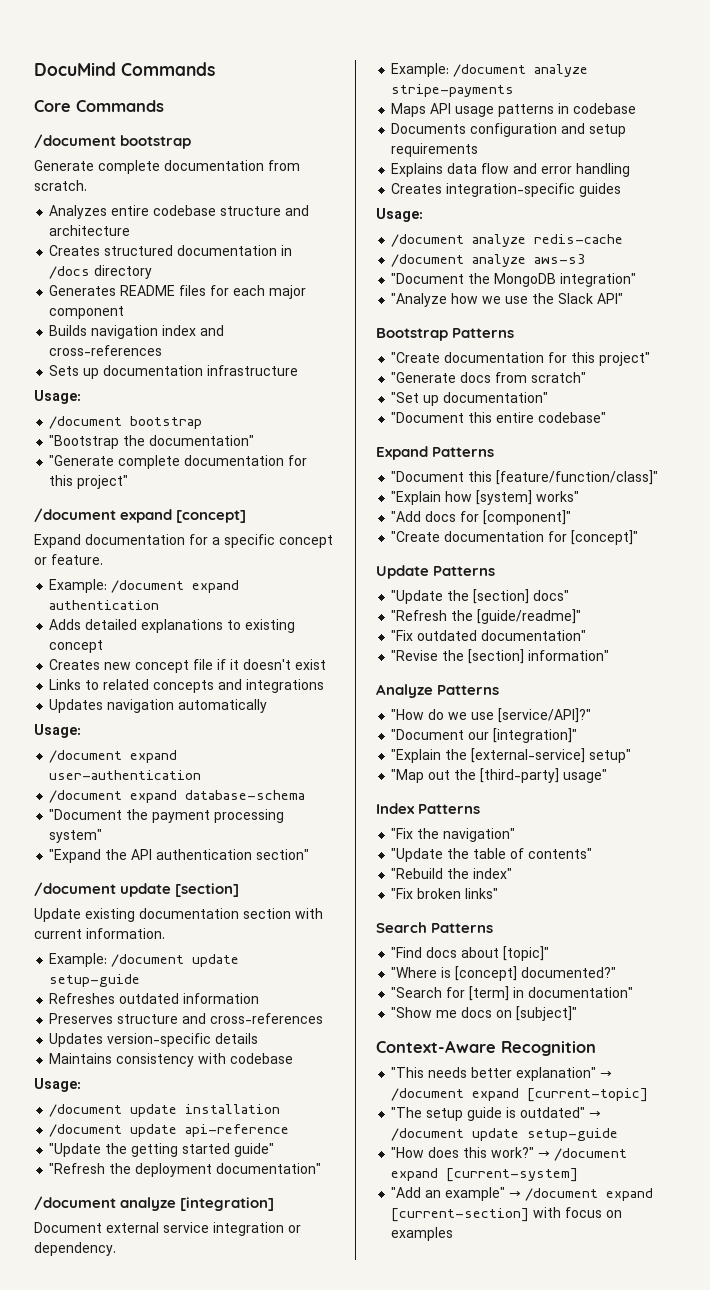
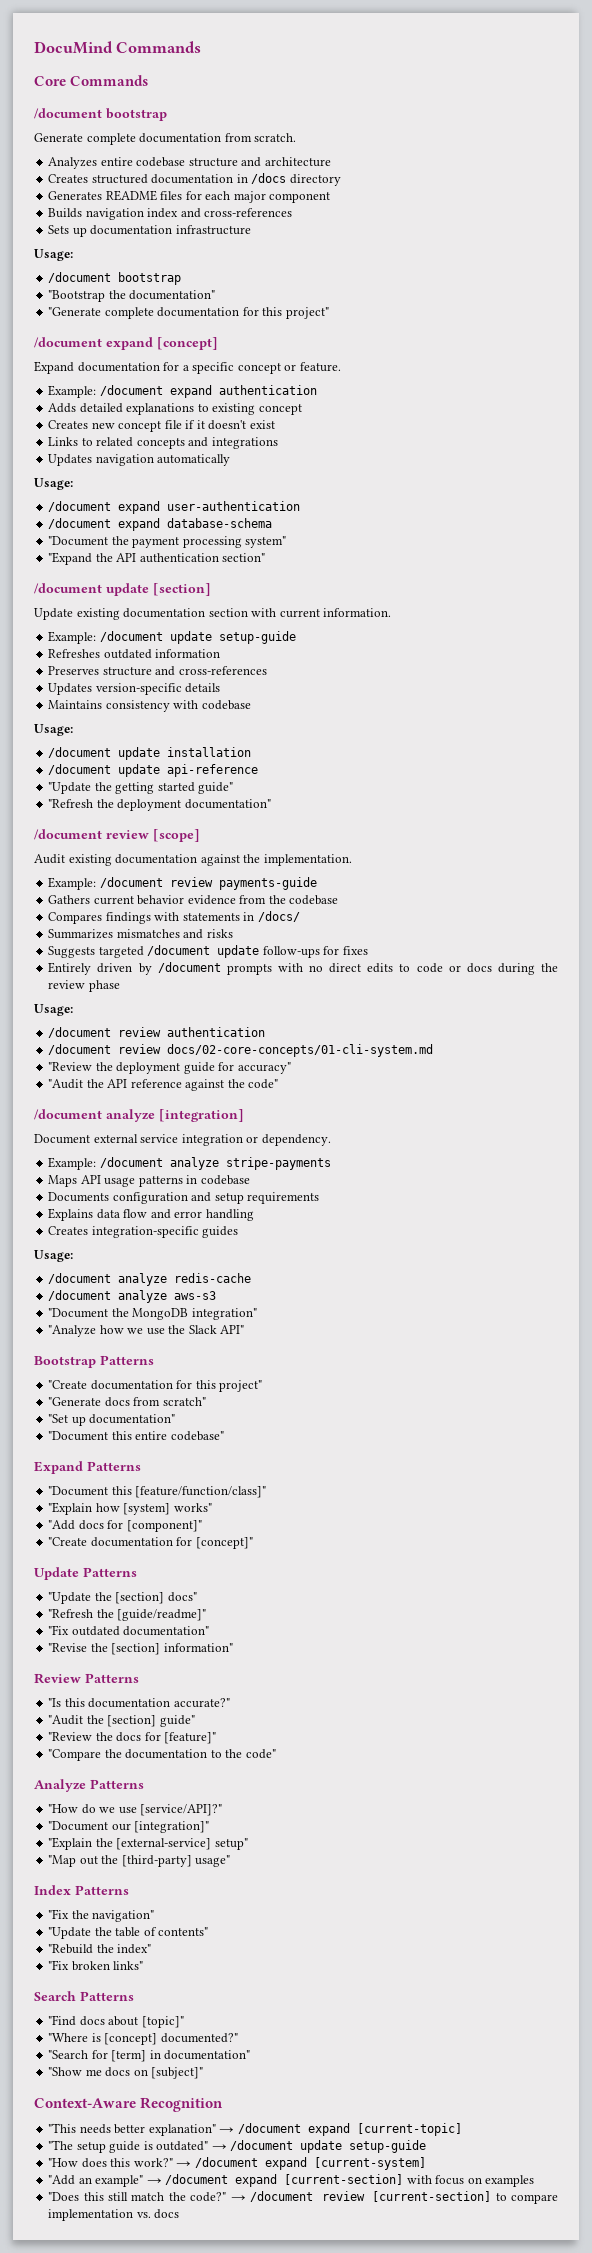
(322, 1168) none -> [34,829,200,842] [34,854,352,866] [48,877,317,890] [48,895,339,905] [48,911,300,924] [48,929,233,939] [48,945,368,958] [48,962,558,975] [48,980,120,992] [34,1004,73,1016] [48,1027,266,1038] [48,1044,434,1057] [48,1062,291,1074] [48,1079,279,1091] // /document review [scope] // Audit existing documentation against the implementation. // Example: /document review payments-guide // Gathers current behavior evidence from the codebase // Compares findings with statements in /docs/ // Summarizes mismatches and risks // Suggests targeted /document update follow-ups for fixes // Entirely driven by /document prompts with no direct edits to code or docs during the review phase // Usage: // /document review authentication // /document review docs/02-core-concepts/01-cli-system.md // "Review the deployment guide for accuracy" // "Audit the API reference against the code"
(610, 655) none -> [34,1673,139,1684] [48,1698,230,1708] [48,1715,195,1727] [48,1732,217,1744] [48,1749,276,1761] // Review Patterns // "Is this documentation accurate?" // "Audit the [section] guide" // "Review the docs for [feature]" // "Compare the documentation to the code"
(454, 1234) none -> [48,2191,558,2204] [48,2209,180,2221] // "Does this still match the code?" → /document review [current-section] to compare implementation vs. docs

